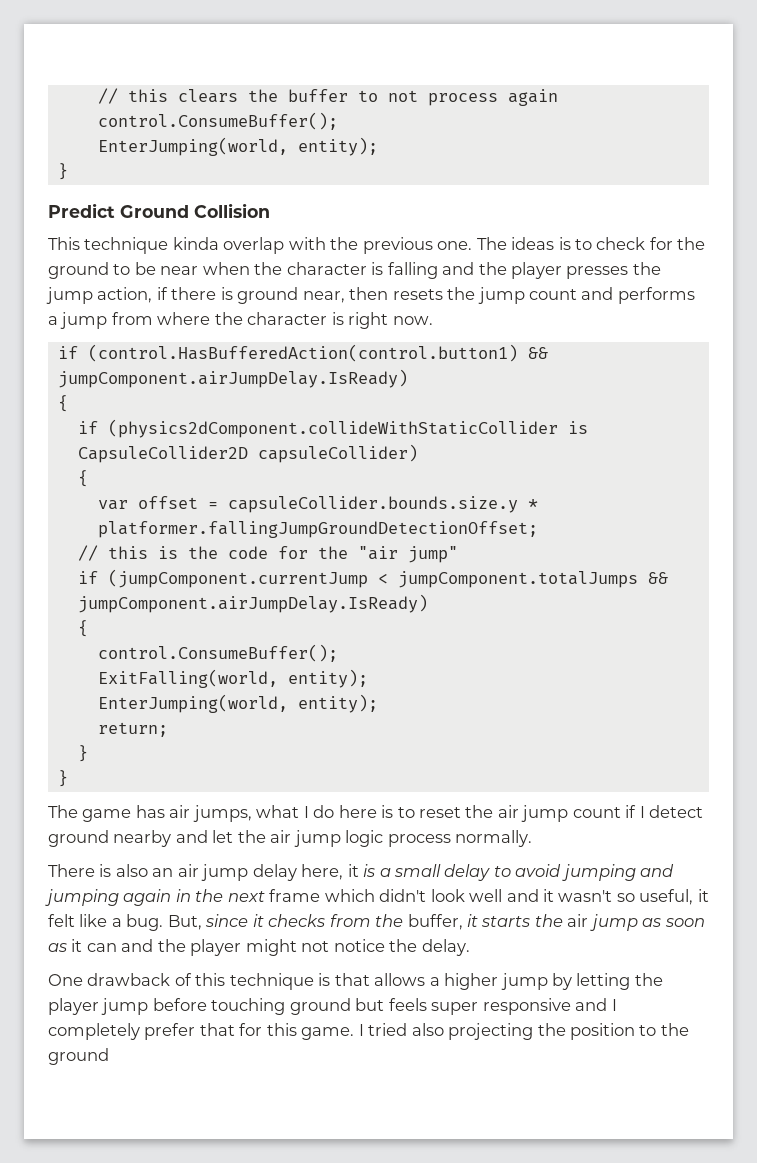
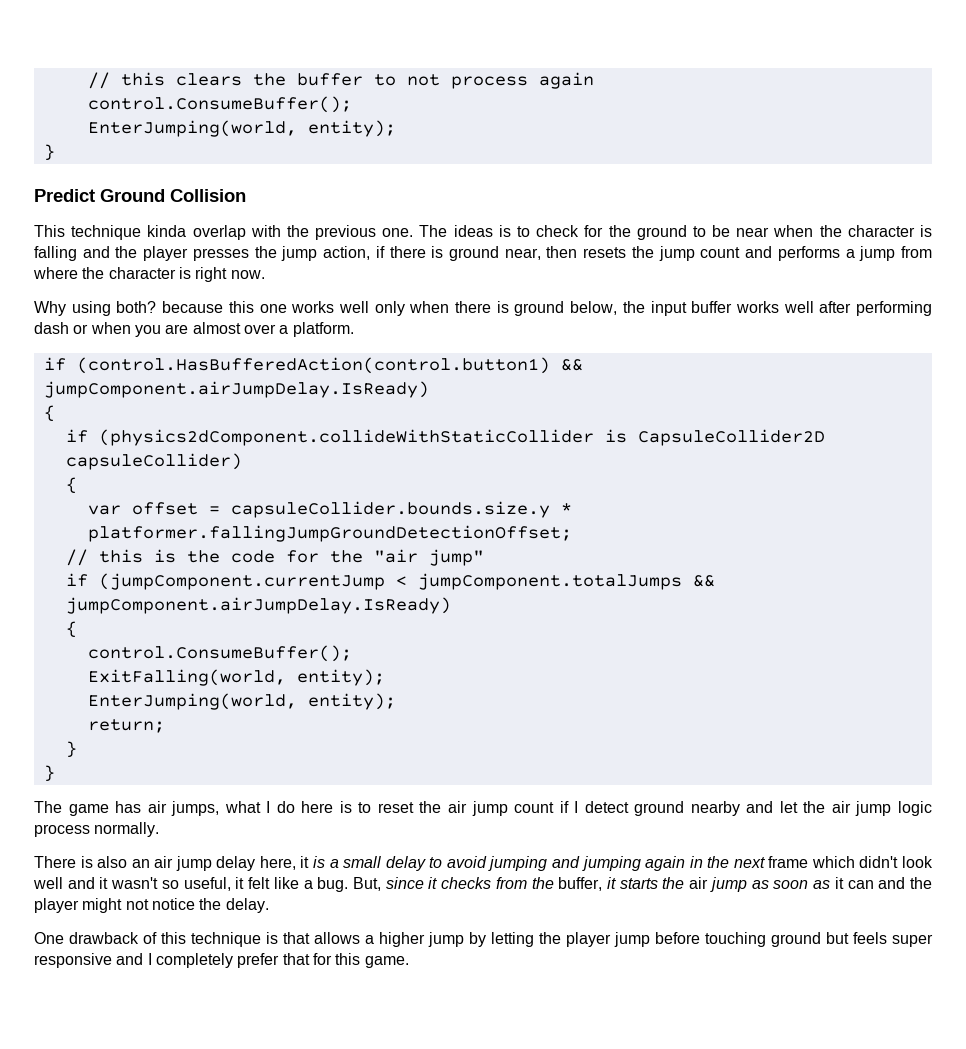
(433, 320) none -> [34,301,933,316] [34,322,354,337] // Why using both? because this one works well only when there is ground below, the input buffer works well after performing dash or when you are almost over a platform.
[358,1023,689,1040] [48,1048,109,1065] I tried also projecting the position to the ground -> (409, 962) none

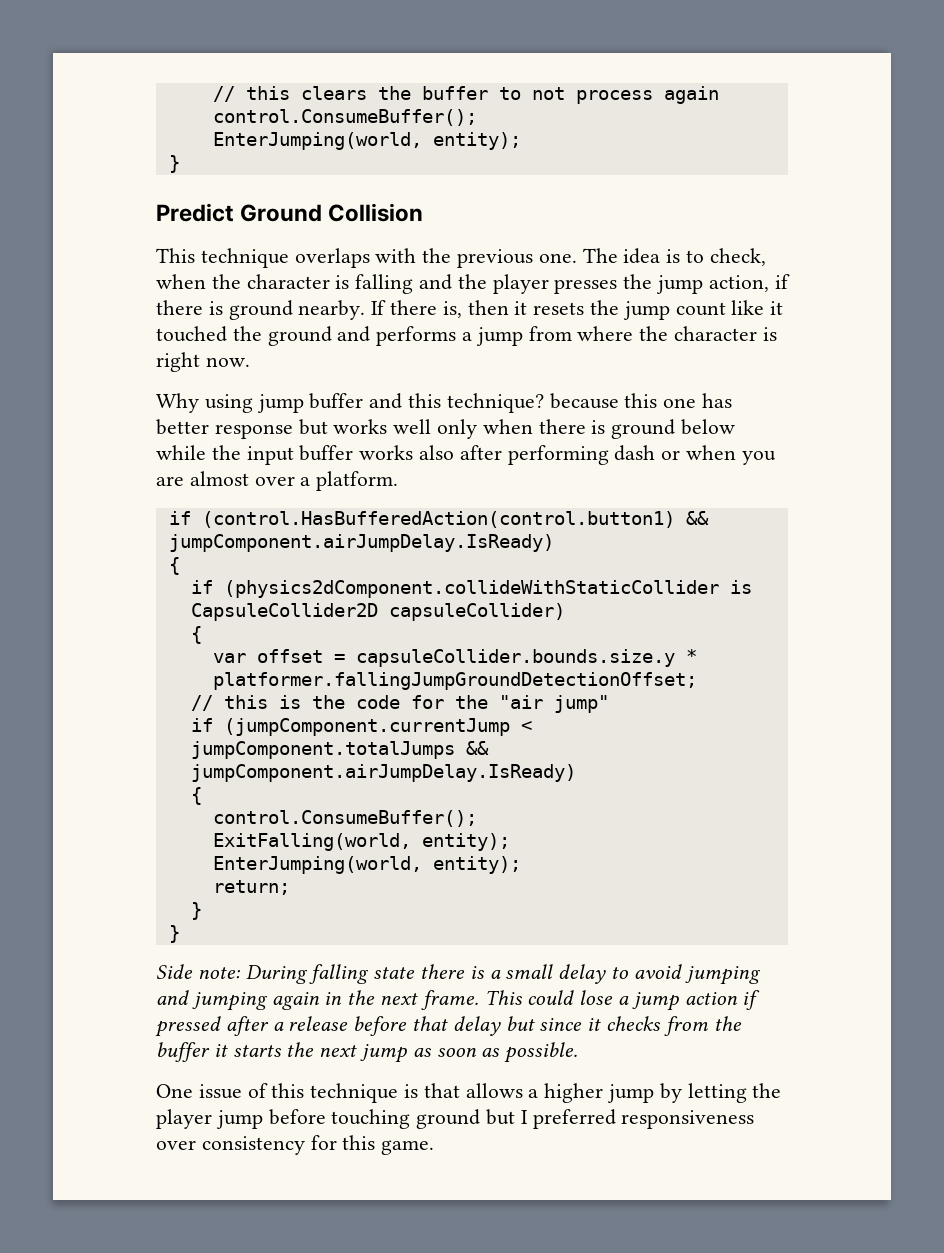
[147,225,246,240] kinda overlap -> [294,248,370,268] overlaps
[453,225,770,240] ideas is to check for the ground to be near -> [623,248,766,266] idea is to check,
[504,246,741,261] near, then resets the jump count -> [298,300,784,320] [156,326,332,346] nearby. If there is, then it resets the jump count like it touched the ground
[116,301,287,313] both? because this one -> [256,393,733,413] [156,419,328,439] jump buffer and this technique? because this one has better response but
[570,301,618,315] below, -> [681,419,736,435] [156,445,206,460] below while
[783,301,814,313] well -> [419,445,455,460] also
[34,801,933,816] [34,822,160,837] [34,856,310,871] The game has air jumps, what I do here is to reset the air jump count if I detect ground nearby and let the air jump logic process normally. // There is also an air jump delay here, it -> [156,964,466,984] Side note: During falling state there
[768,856,933,868] [33,877,381,892] frame which didn't look well and it wasn't so useful, it felt like a bug. But, -> [420,990,761,1011] [155,1016,535,1037] frame. This could lose a jump action if pressed after a release before that delay but
[558,877,603,891] buffer, -> [156,1042,210,1062] buffer
[689,877,709,889] air -> [319,1045,358,1057] next
[834,877,933,889] [34,898,269,913] it can and the player might not notice the delay. -> [504,1042,579,1063] possible.
[69,932,139,944] drawback -> [198,1084,242,1099] issue
[853,932,933,947] [34,953,310,968] feels super responsive and I completely prefer that -> [520,1109,755,1129] [156,1136,305,1155] I preferred responsiveness over consistency

